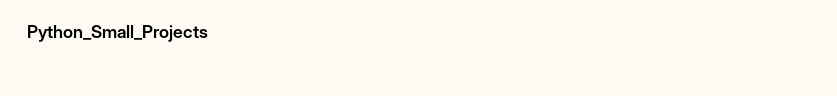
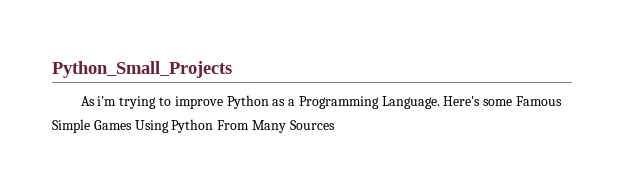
(208, 33) none -> [80,95,562,109] [52,119,335,133] // As i'm trying to improve Python as a Programming Language. Here's some Famous Simple Games Using Python From Many Sources

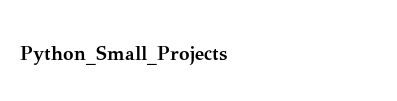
[80,95,562,109] [52,119,335,133] // As i'm trying to improve Python as a Programming Language. Here's some Famous Simple Games Using Python From Many Sources -> (227, 55) none

